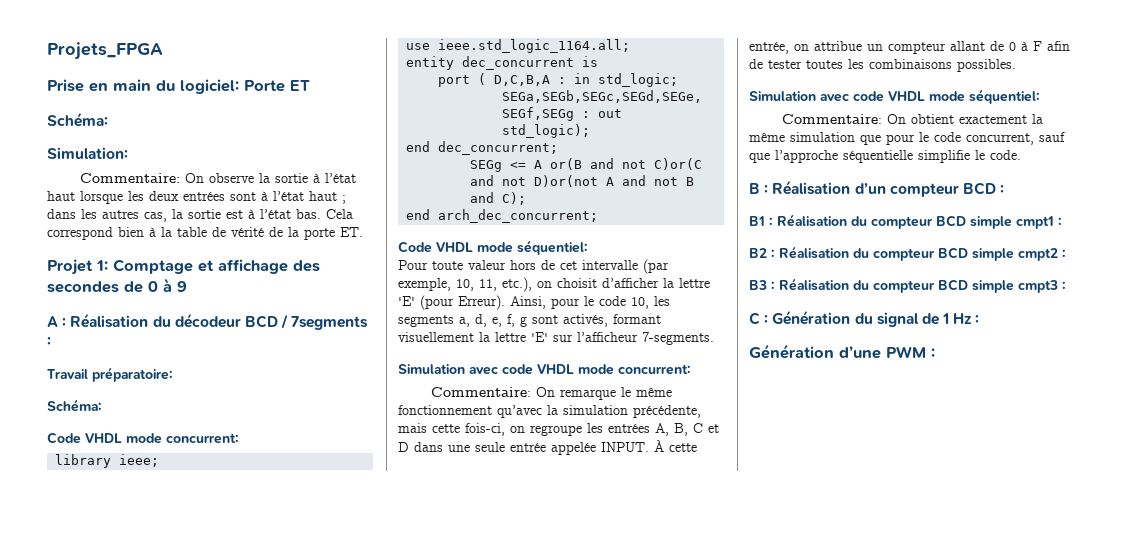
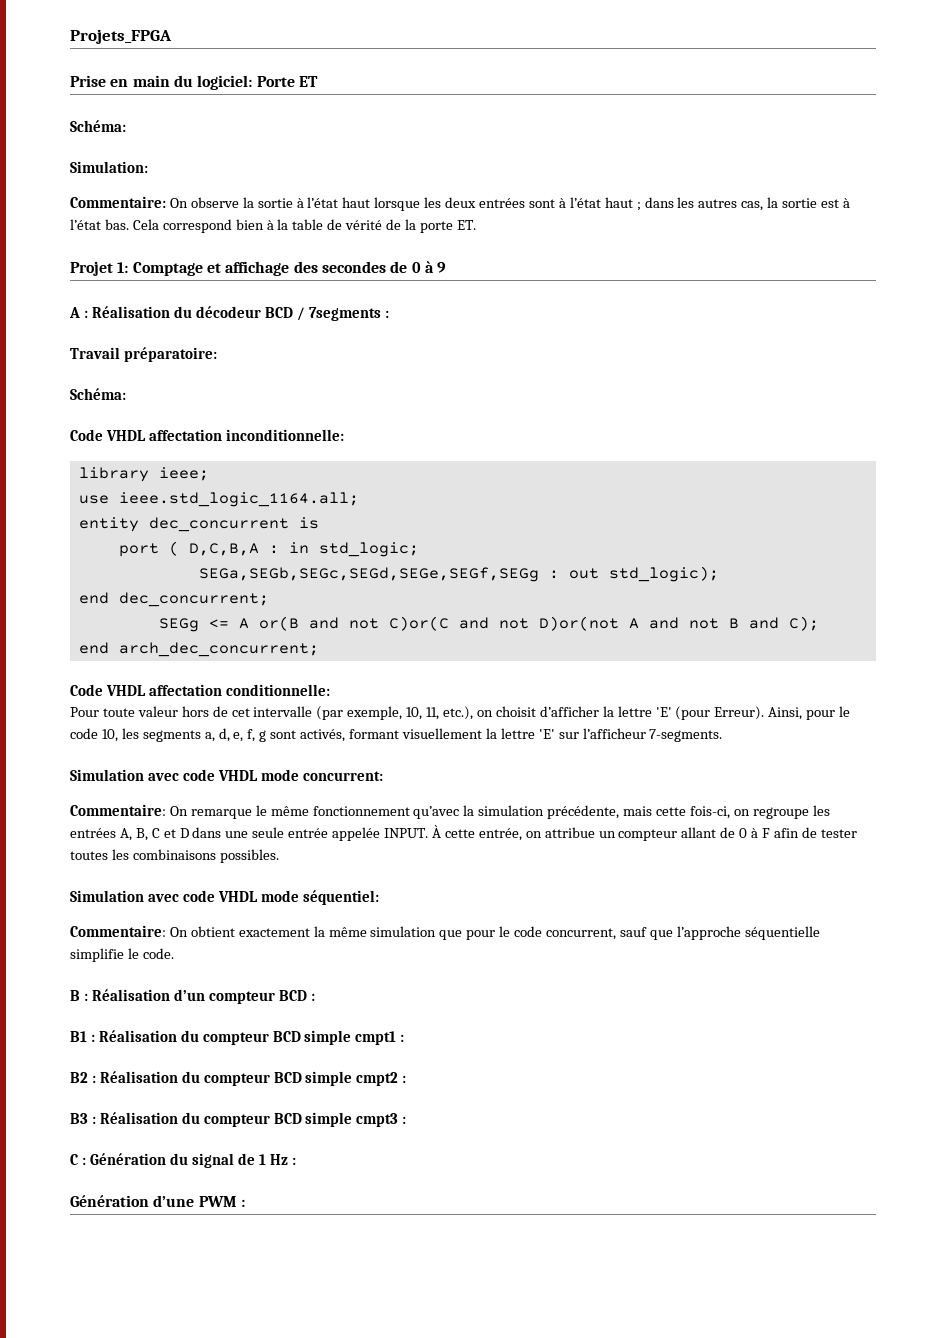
[126,433,239,444] mode concurrent: -> [148,429,344,441] affectation inconditionnelle:
[477,240,588,255] mode séquentiel: -> [148,684,330,696] affectation conditionnelle:

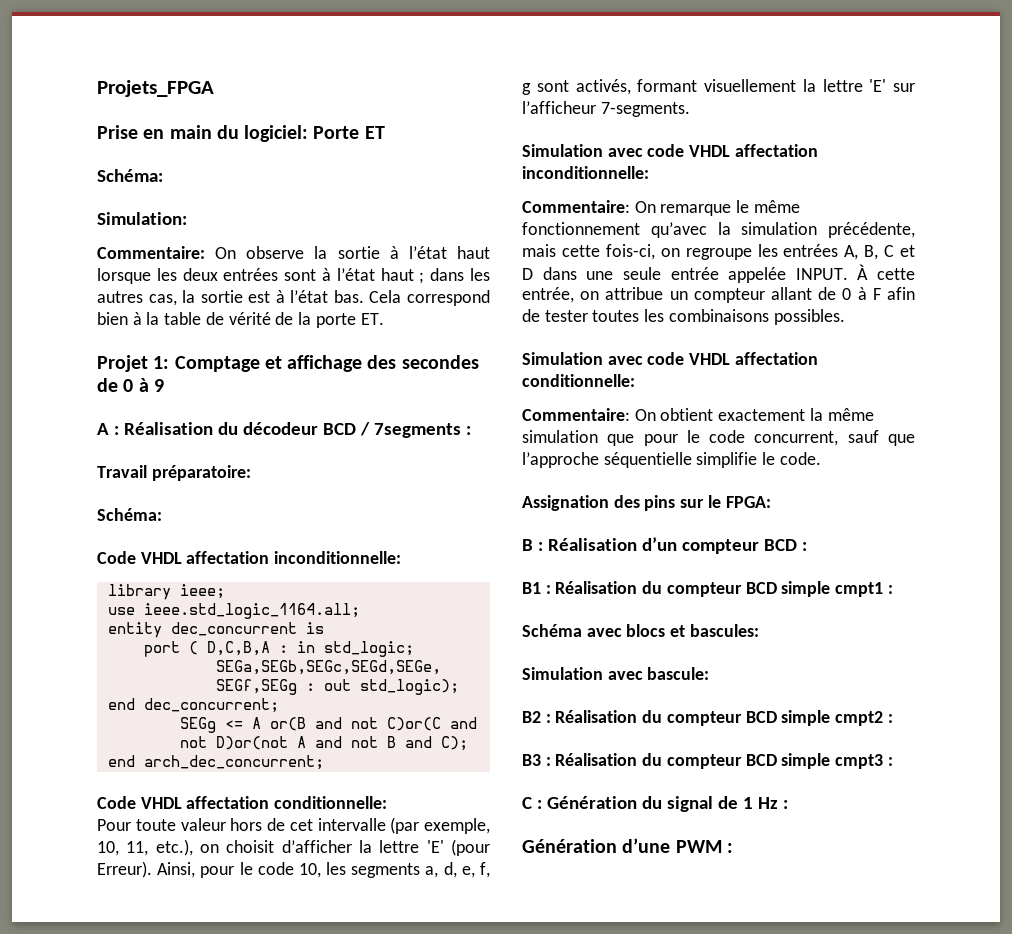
[260,769,383,781] mode concurrent: -> [734,144,818,157] [522,166,649,179] affectation inconditionnelle:
[260,890,379,905] mode séquentiel: -> [734,352,818,365] [522,374,635,387] affectation conditionnelle:
(174, 953) none -> [522,495,771,511] // Assignation des pins sur le FPGA:
(405, 1038) none -> [522,624,759,637] [522,667,710,680] // Schéma avec blocs et bascules: // Simulation avec bascule:

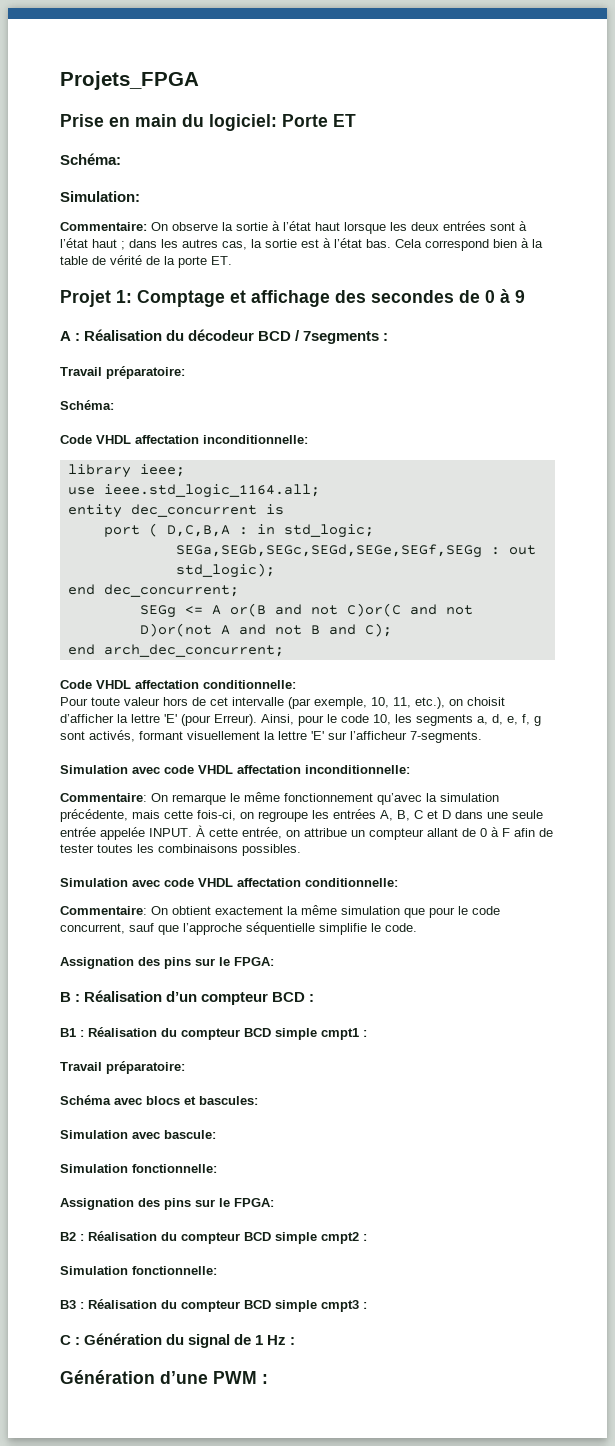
(893, 589) none -> [60,1061,185,1074] // Travail préparatoire:
(710, 673) none -> [60,1164,217,1173] [60,1198,274,1210] // Simulation fonctionnelle: // Assignation des pins sur le FPGA:
(893, 718) none -> [60,1266,217,1275] // Simulation fonctionnelle:

